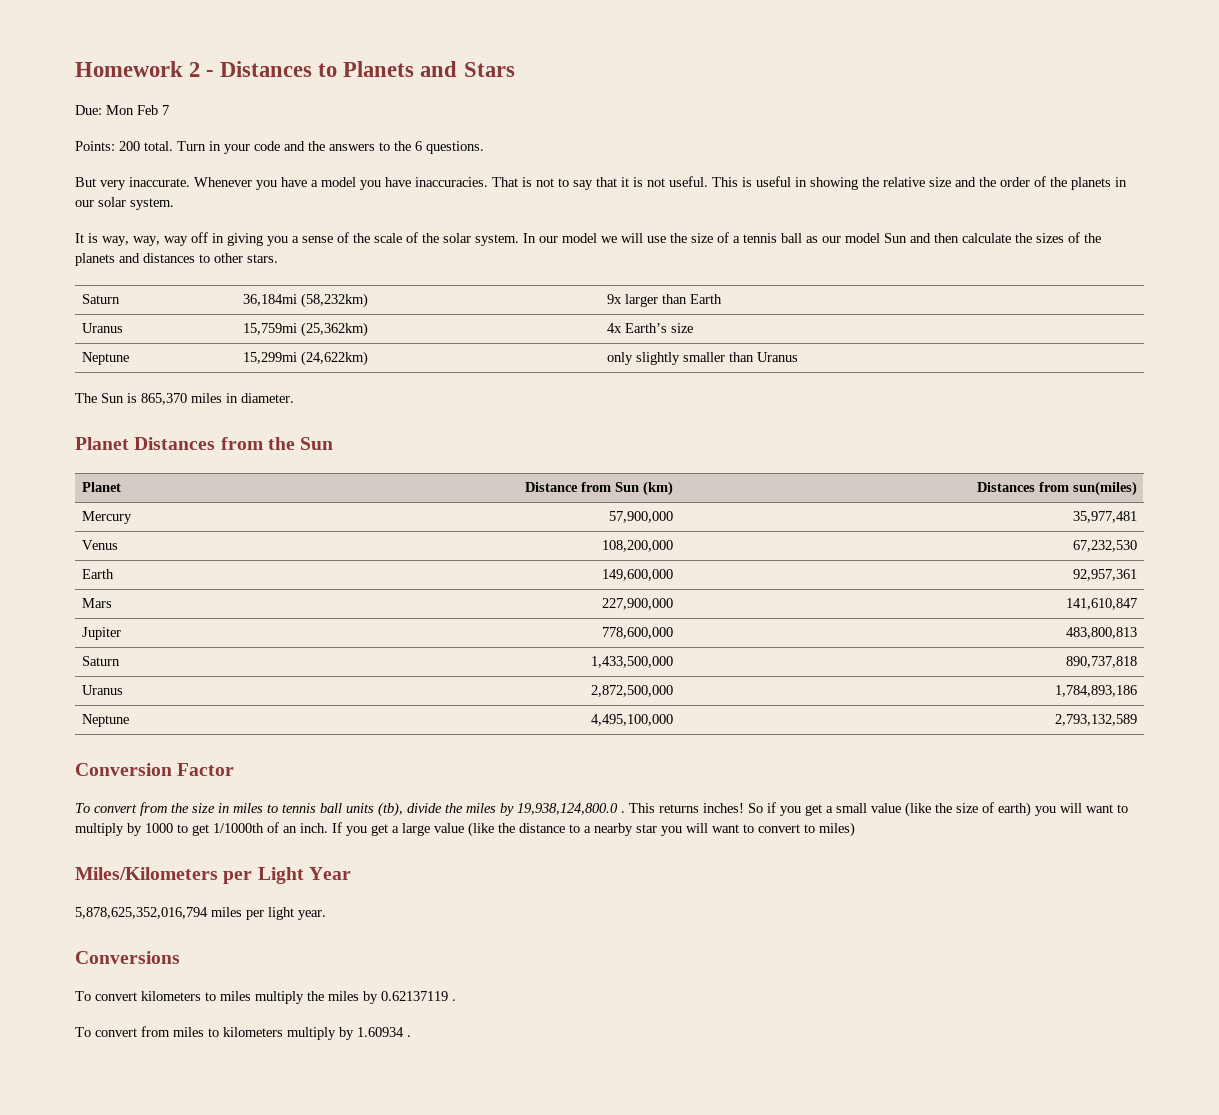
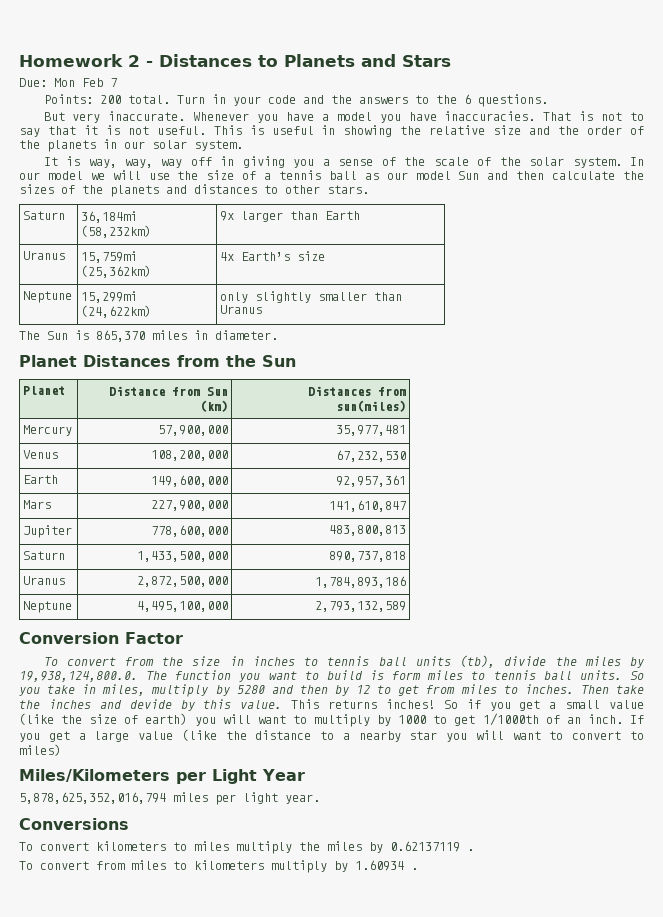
[233,803,263,813] miles -> [252,656,295,666] inches
[517,803,625,815] 19,938,124,800.0 . -> [19,670,644,682] [19,684,644,697] [19,699,283,711] 19,938,124,800.0. The function you want to build is form miles to tennis ball units. So you take in miles, multiply by 5280 and then by 12 to get from miles to inches. Then take the inches and devide by this value.

